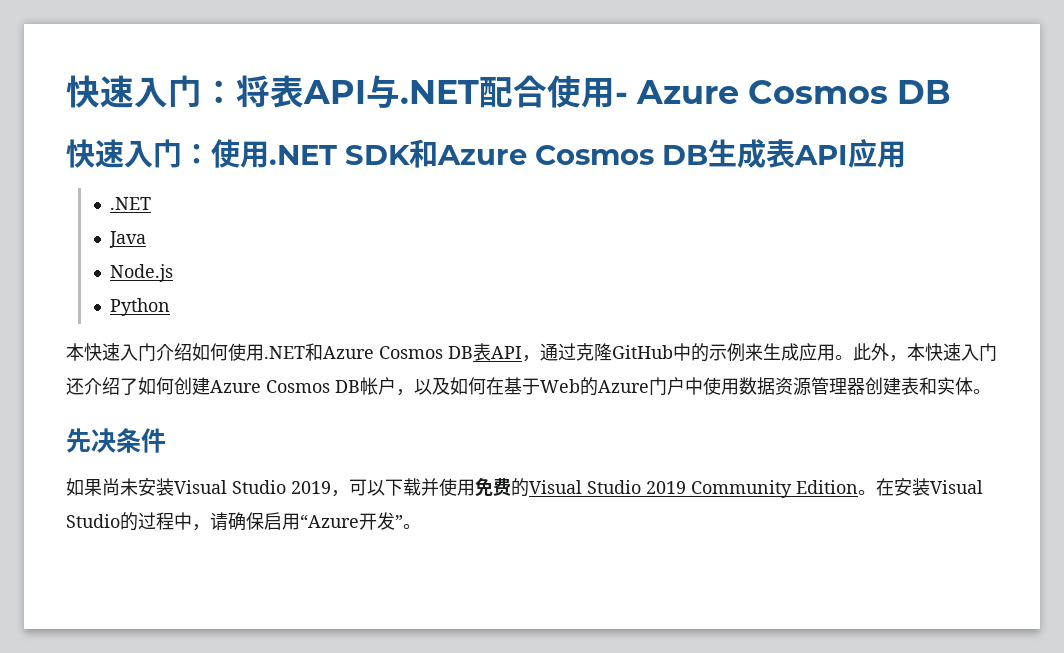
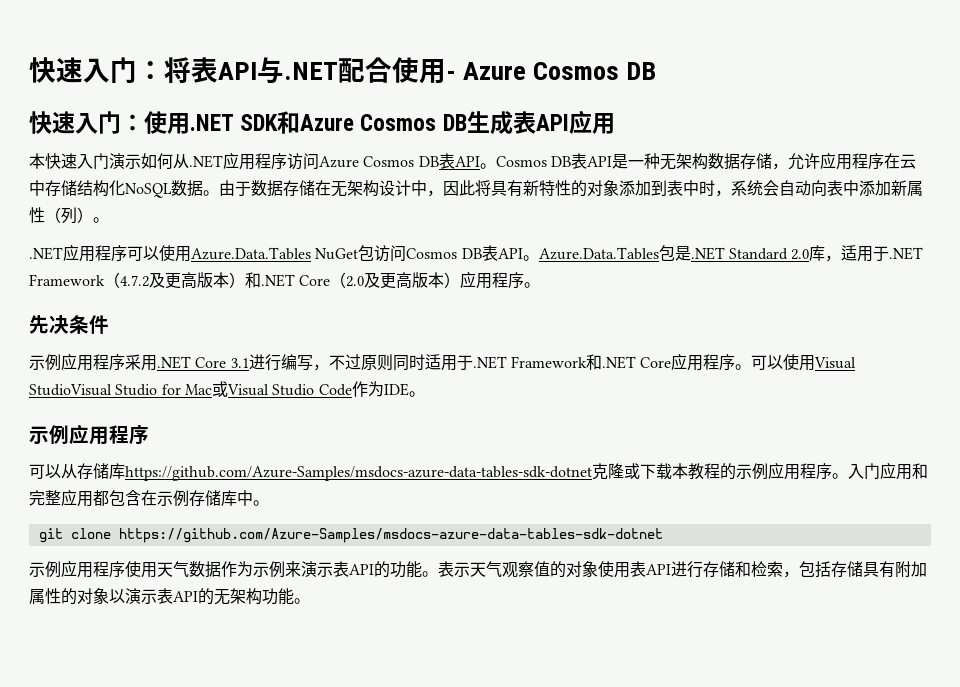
[110,197,152,210] [109,231,147,248] [110,264,174,282] [110,298,171,316] [66,343,323,361] // .NET // Java // Node.js // Python // 本快速入门介绍如何使用.NET和 -> [29,152,319,170] // 本快速入门演示如何从.NET应用程序访问
[522,343,997,362] [66,377,991,396] [66,428,166,453] [66,477,983,498] [66,512,403,531] ，通过克隆GitHub中的示例来生成应用。此外，本快速入门还介绍了如何创建Azure Cosmos DB帐户，以及如何在基于Web的Azure门户中使用数据资源管理器创建表和实体。 // 先决条件 // 如果尚未安装Visual Studio 2019，可以下载并使用免费的Visual Studio 2019 Community Edition。在安装Visual Studio的过程中，请确保启用“Azure开发” -> [479,152,916,170] [29,180,923,198] [29,207,109,224] [29,244,924,262] [29,271,541,289] [29,315,109,334] [29,353,857,371] [29,381,425,397] [29,424,149,445] [29,462,928,481] [29,489,269,507] [38,528,663,543] [29,560,927,578] [29,588,294,605] 。Cosmos DB表API是一种无架构数据存储，允许应用程序在云中存储结构化NoSQL数据。由于数据存储在无架构设计中，因此将具有新特性的对象添加到表中时，系统会自动向表中添加新属性（列）。 // .NET应用程序可以使用Azure.Data.Tables NuGet包访问Cosmos DB表API。Azure.Data.Tables包是.NET Standard 2.0库，适用于.NET Framework（4.7.2及更高版本）和.NET Core（2.0及更高版本）应用程序。 // 先决条件 // 示例应用程序采用.NET Core 3.1进行编写，不过原则同时适用于.NET Framework和.NET Core应用程序。可以使用Visual StudioVisual Studio for Mac或Visual Studio Code作为IDE。 // 示例应用程序 // 可以从存储库https://github.com/Azure-Samples/msdocs-azure-data-tables-sdk-dotnet克隆或下载本教程的示例应用程序。入门应用和完整应用都包含在示例存储库中。 // git clone https://github.com/Azure-Samples/msdocs-azure-data-tables-sdk-dotnet // 示例应用程序使用天气数据作为示例来演示表API的功能。表示天气观察值的对象使用表API进行存储和检索，包括存储具有附加属性的对象以演示表API的无架构功能

